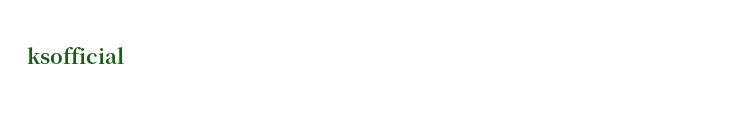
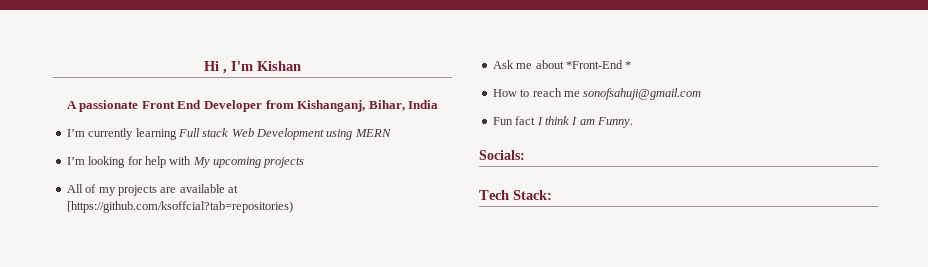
[27,47,124,64] ksofficial -> [204,61,301,74] [66,100,439,112] [66,128,391,140] [66,156,305,168] [66,184,238,196] [66,201,293,213] [492,60,632,69] [492,88,702,100] [492,116,633,128] [479,150,525,160] [479,190,552,200] Hi , I'm Kishan // A passionate Front End Developer from Kishanganj, Bihar, India // I’m currently learning Full stack Web Development using MERN // I’m looking for help with My upcoming projects // All of my projects are available at [https://github.com/ksoffcial?tab=repositories) // Ask me about *Front-End * // How to reach me sonofsahuji@gmail.com // Fun fact I think I am Funny. // Socials: // Tech Stack:

